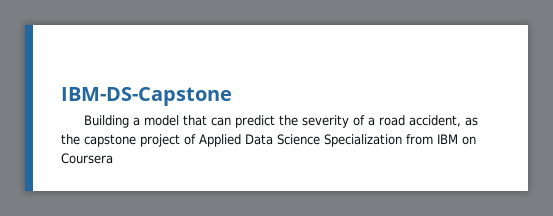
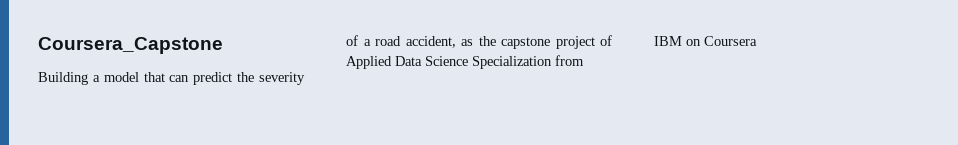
[61,87,232,106] IBM-DS-Capstone -> [38,37,223,54] Coursera_Capstone

